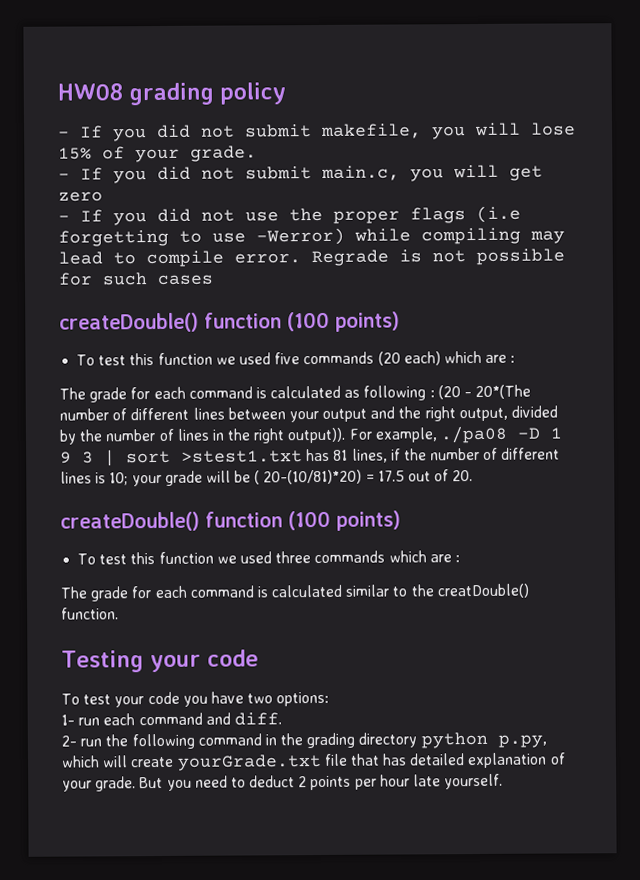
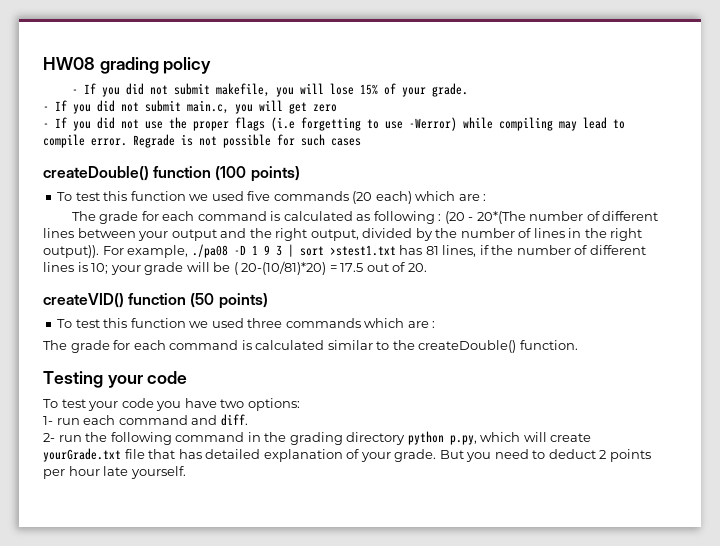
[60,510,331,532] createDouble() function (100 -> [43,293,215,308] createVID() function (50
[436,583,529,599] creatDouble() -> [418,340,517,353] createDouble()

